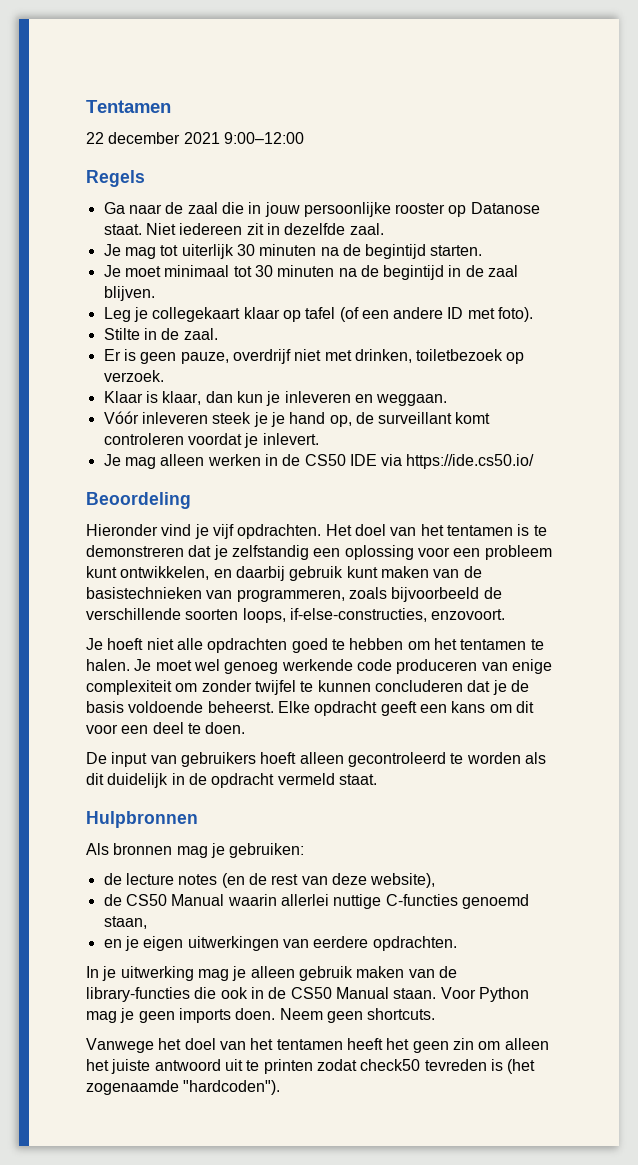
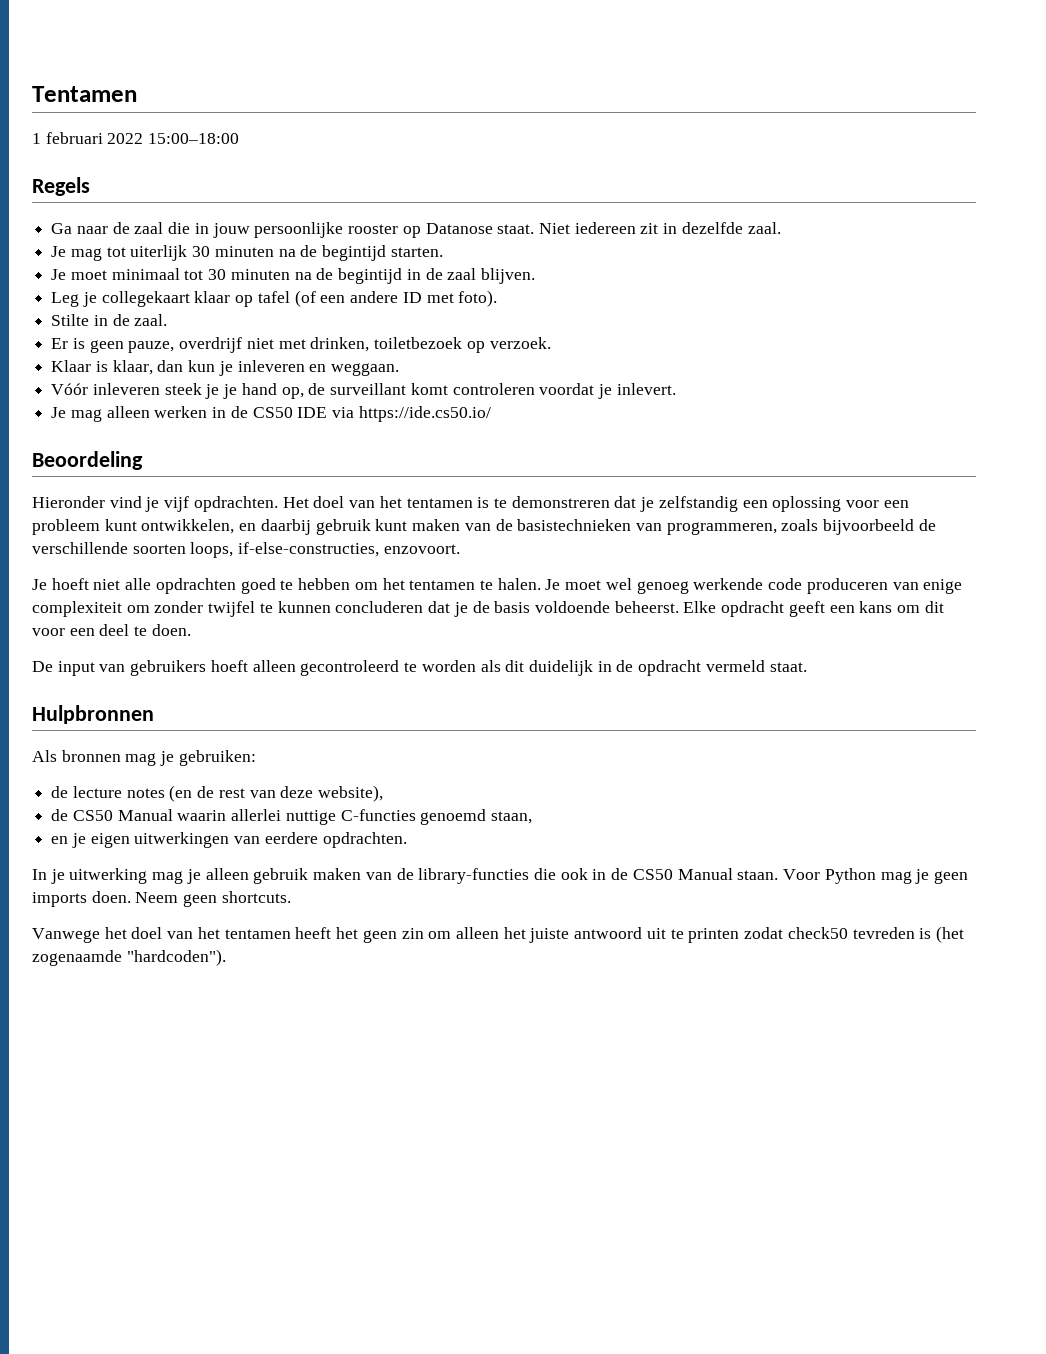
[86,132,304,144] 22 december 2021 9:00–12:00 -> [32,132,240,144] 1 februari 2022 15:00–18:00

